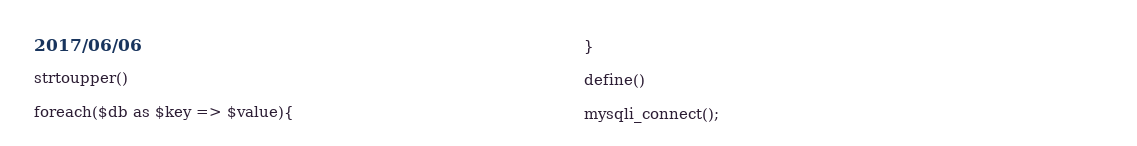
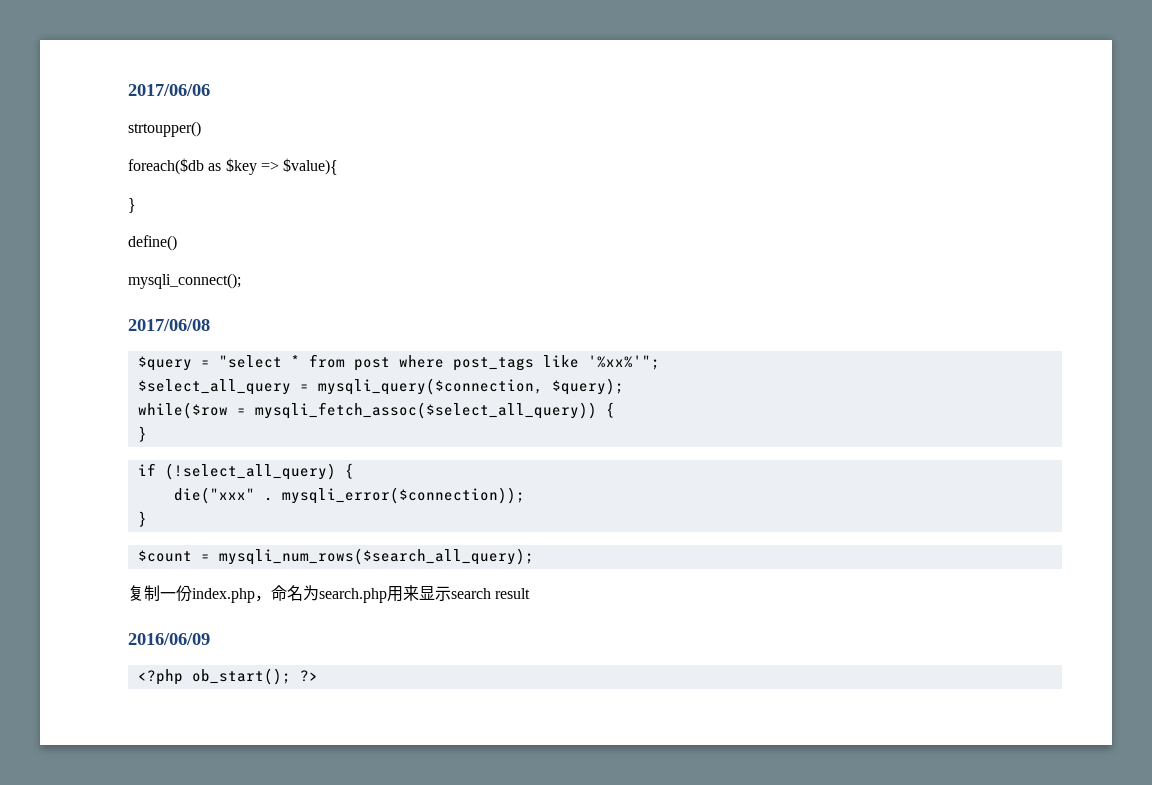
(719, 115) none -> [128,319,210,331] [137,354,660,371] [137,378,624,395] [137,402,615,419] [137,426,147,442] [137,463,354,480] [173,487,525,504] [137,511,147,527] [137,548,534,565] [128,585,531,603] [128,633,210,645] [137,668,318,685] // 2017/06/08 // $query = "select * from post where post_tags like '%xx%'"; // $select_all_query = mysqli_query($connection, $query); // while($row = mysqli_fetch_assoc($select_all_query)) { // } // if (!select_all_query) { // die("xxx" . mysqli_error($connection)); // } // $count = mysqli_num_rows($search_all_query); // 复制一份index.php，命名为search.php用来显示search result // 2016/06/09 // <?php ob_start(); ?>

